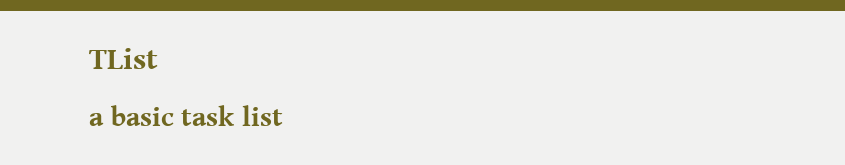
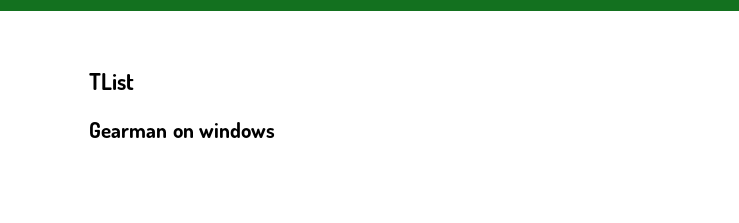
[89,105,283,126] a basic task list -> [89,122,276,138] Gearman on windows

